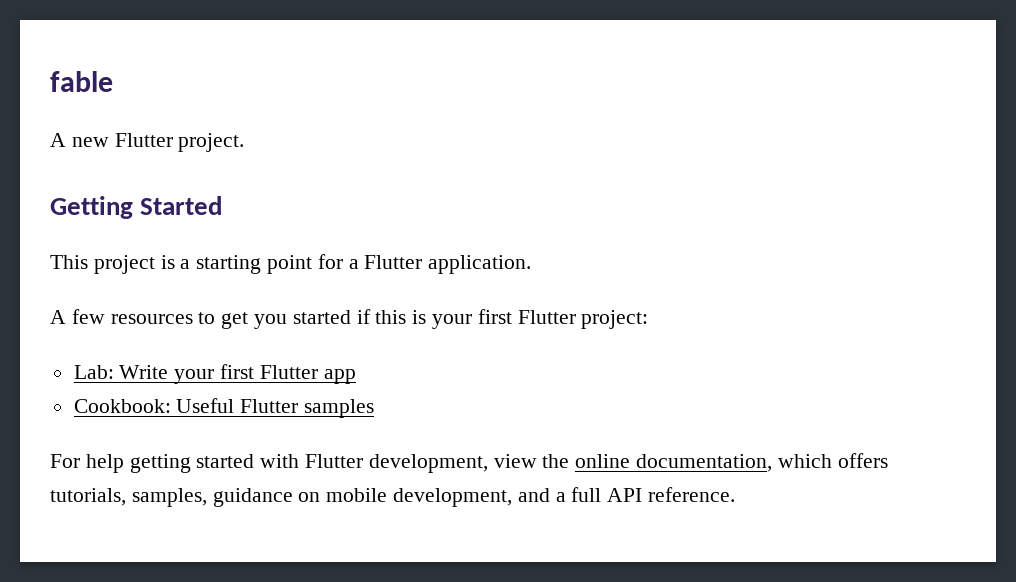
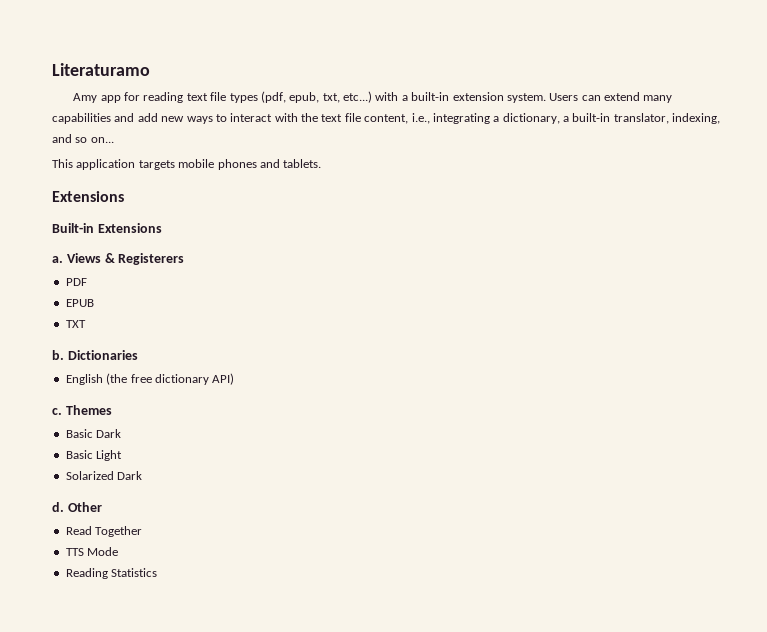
[50,71,113,92] [50,133,245,152] [50,196,223,219] [50,254,532,274] [50,309,649,329] [73,364,356,384] [73,398,375,418] [50,453,888,473] [50,487,736,507] fable // A new Flutter project. // Getting Started // This project is a starting point for a Flutter application. // A few resources to get you started if this is your first Flutter project: // Lab: Write your first Flutter app // Cookbook: Useful Flutter samples // For help getting started with Flutter development, view the online documentation, which offers tutorials, samples, guidance on mobile development, and a full API reference. -> [52,63,150,76] [73,91,673,103] [52,113,721,124] [52,134,114,143] [52,159,322,170] [52,191,124,202] [52,223,162,233] [52,253,185,265] [65,278,87,286] [65,299,94,307] [65,320,86,328] [52,350,138,360] [65,373,235,385] [52,405,112,415] [65,429,122,438] [65,450,123,461] [65,471,143,480] [52,502,102,512] [65,526,143,537] [65,547,119,556] [65,568,158,579] Literaturamo // Amy app for reading text file types (pdf, epub, txt, etc...) with a built-in extension system. Users can extend many capabilities and add new ways to interact with the text file content, i.e., integrating a dictionary, a built-in translator, indexing, and so on... // This application targets mobile phones and tablets. // Extensions // Built-in Extensions // a. Views & Registerers // PDF // EPUB // TXT // b. Dictionaries // English (the free dictionary API) // c. Themes // Basic Dark // Basic Light // Solarized Dark // d. Other // Read Together // TTS Mode // Reading Statistics

